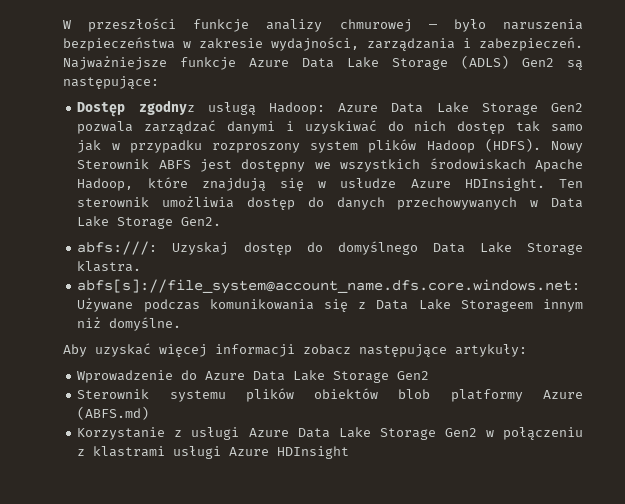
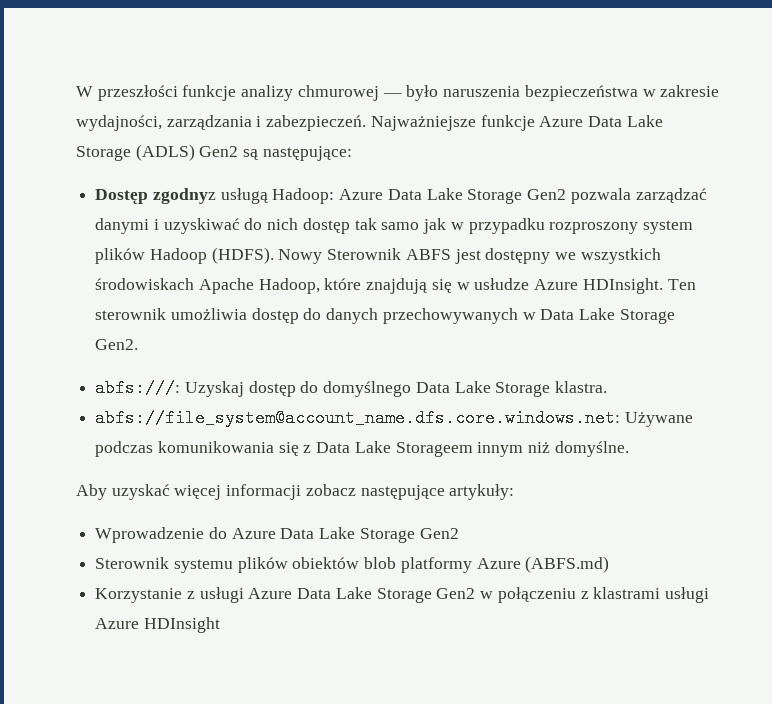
[77,279,581,294] abfs[s]://file_system@account_name.dfs.core.windows.net: -> [95,409,621,427] abfs://file_system@account_name.dfs.core.windows.net:

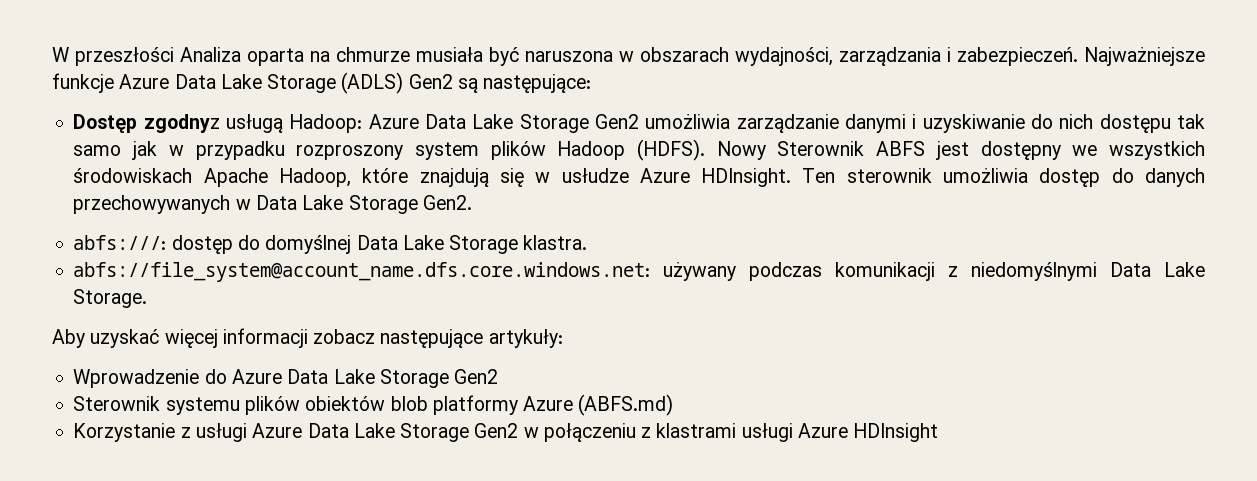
[182,85,720,101] funkcje analizy chmurowej — było naruszenia bezpieczeństwa w zakresie -> [180,47,729,66] Analiza oparta na chmurze musiała być naruszona w obszarach
[570,188,707,204] pozwala zarządzać -> [645,114,839,133] umożliwia zarządzanie
[163,218,240,234] uzyskiwać -> [922,114,1025,133] uzyskiwanie
[302,218,350,234] dostęp -> [1099,114,1171,133] dostępu
[184,381,412,397] Uzyskaj dostęp do domyślnego -> [171,235,352,254] dostęp do domyślnej
[624,412,693,427] [95,441,629,457] Używane podczas komunikowania się z Data Lake Storageem innym niż domyślne. -> [663,262,1206,281] [73,289,148,308] używany podczas komunikacji z niedomyślnymi Data Lake Storage.

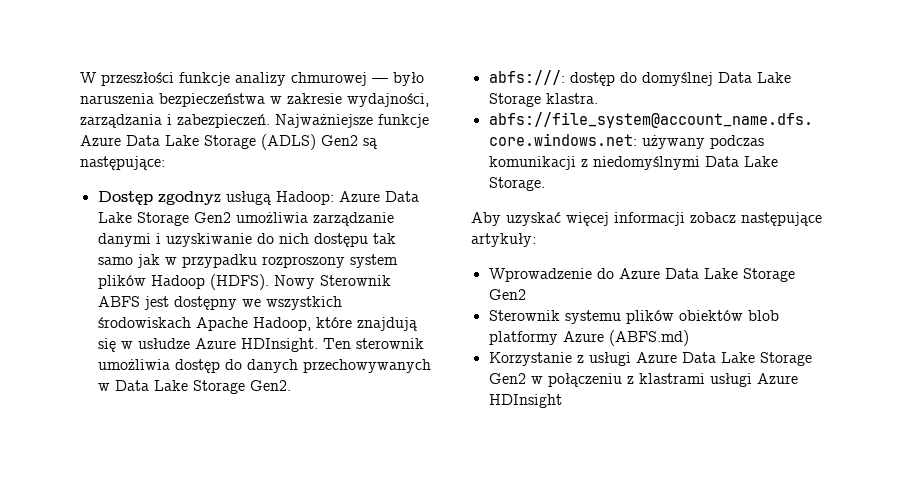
[180,47,729,66] Analiza oparta na chmurze musiała być naruszona w obszarach -> [179,72,424,86] [80,93,342,107] funkcje analizy chmurowej — było naruszenia bezpieczeństwa w zakresie

